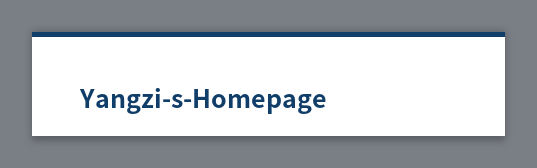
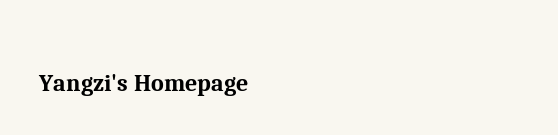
[79,88,327,114] Yangzi-s-Homepage -> [38,74,249,96] Yangzi's Homepage

